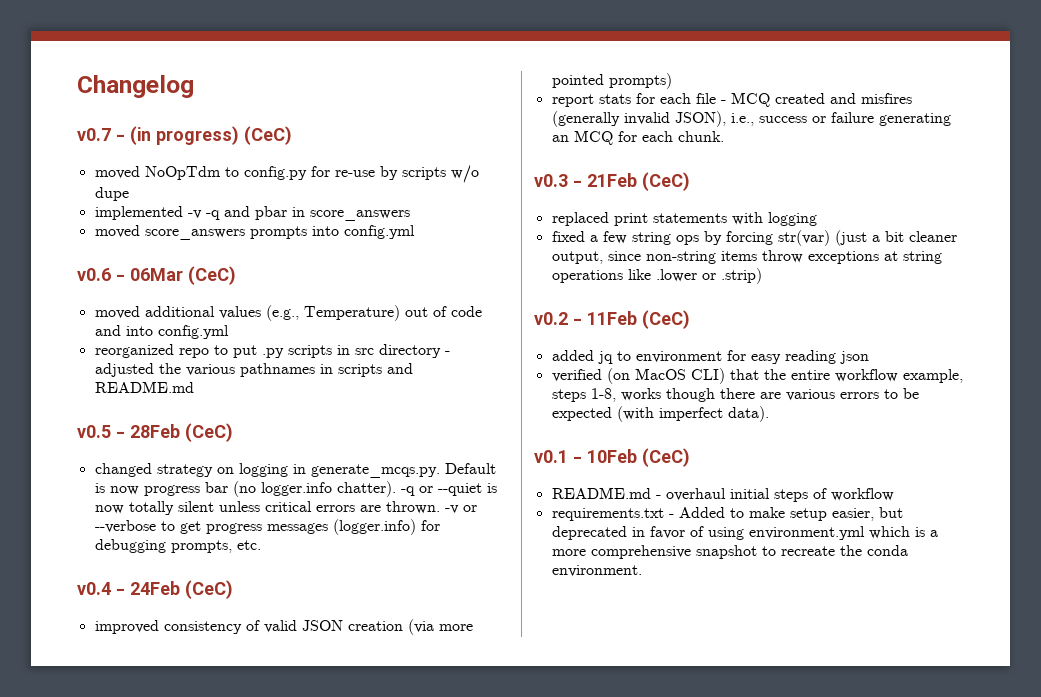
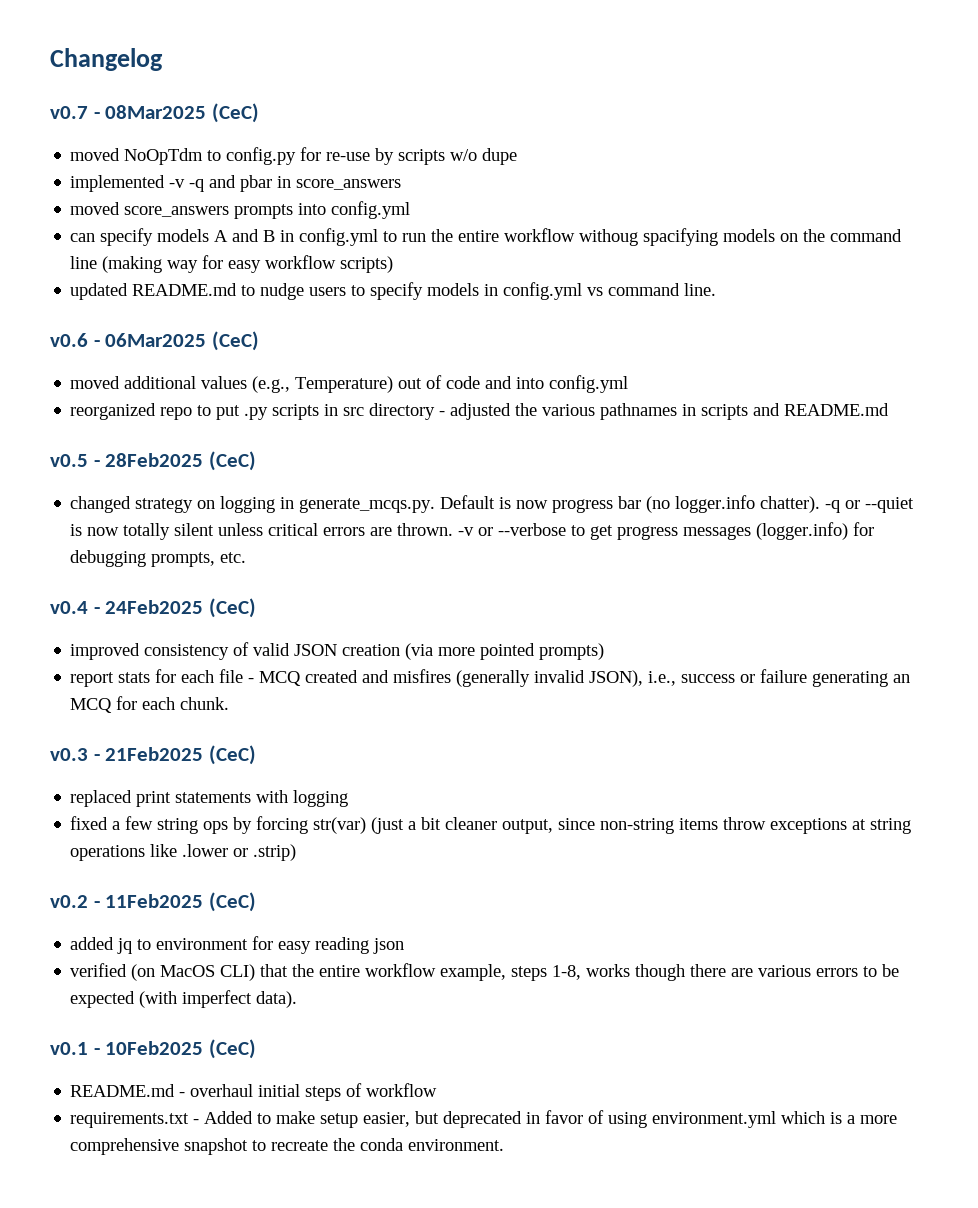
[130,126,239,145] (in progress) -> [105,105,207,119] 08Mar2025
(415, 232) none -> [70,228,903,246] [70,255,394,273] [70,282,717,300] // can specify models A and B in config.yml to run the entire workflow withoug spacifying models on the command line (making way for easy workflow scripts) // updated README.md to nudge users to specify models in config.yml vs command line.
[130,268,183,281] 06Mar -> [105,333,207,347] 06Mar2025
[130,424,180,438] 28Feb -> [105,453,204,467] 28Feb2025
[130,581,180,595] 24Feb -> [105,600,204,614] 24Feb2025
[587,173,637,187] 21Feb -> [105,747,204,761] 21Feb2025
[587,311,637,325] 11Feb -> [105,894,204,908] 11Feb2025
[587,449,637,463] 10Feb -> [105,1041,204,1055] 10Feb2025

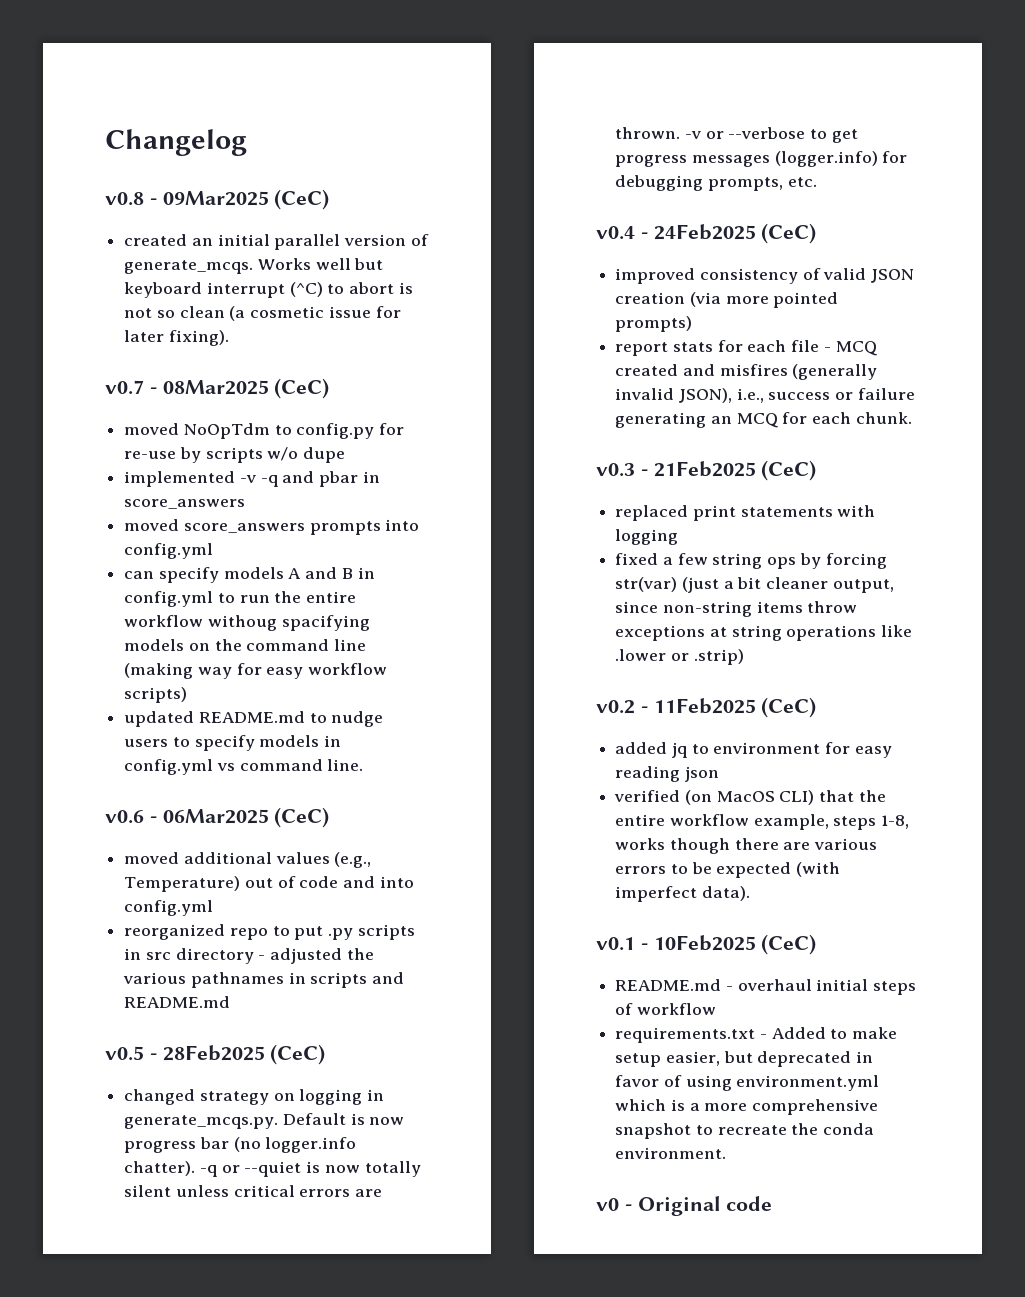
(163, 59) none -> [105,189,330,210] [124,234,429,250] [124,258,384,274] [124,282,413,298] [124,306,401,321] [124,330,229,346] // v0.8 - 09Mar2025 (CeC) // created an initial parallel version of generate_mcqs. Works well but keyboard interrupt (^C) to abort is not so clean (a cosmetic issue for later fixing).
(505, 1145) none -> [596,1196,773,1216] // v0 - Original code

